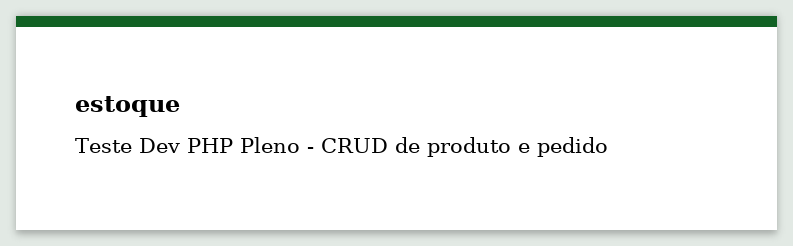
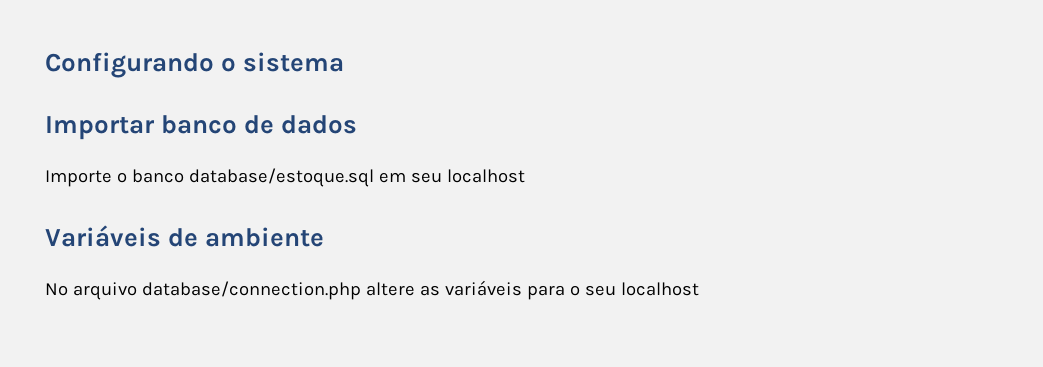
[75,96,180,117] [75,137,608,157] estoque // Teste Dev PHP Pleno - CRUD de produto e pedido -> [45,52,345,78] [45,115,358,140] [45,168,525,187] [45,225,325,247] [45,280,699,300] Configurando o sistema // Importar banco de dados // Importe o banco database/estoque.sql em seu localhost // Variáveis de ambiente // No arquivo database/connection.php altere as variáveis para o seu localhost

